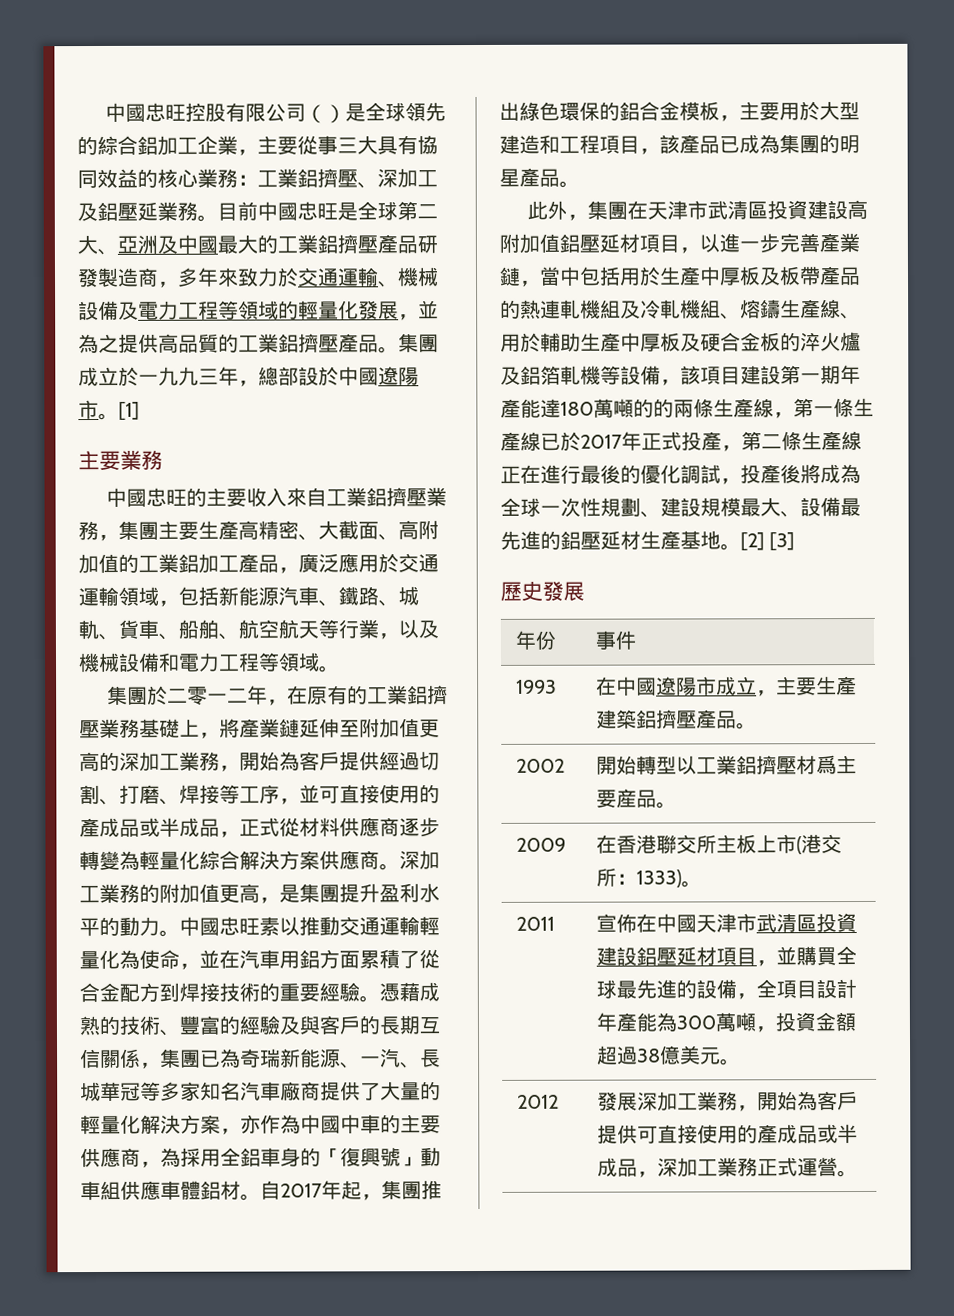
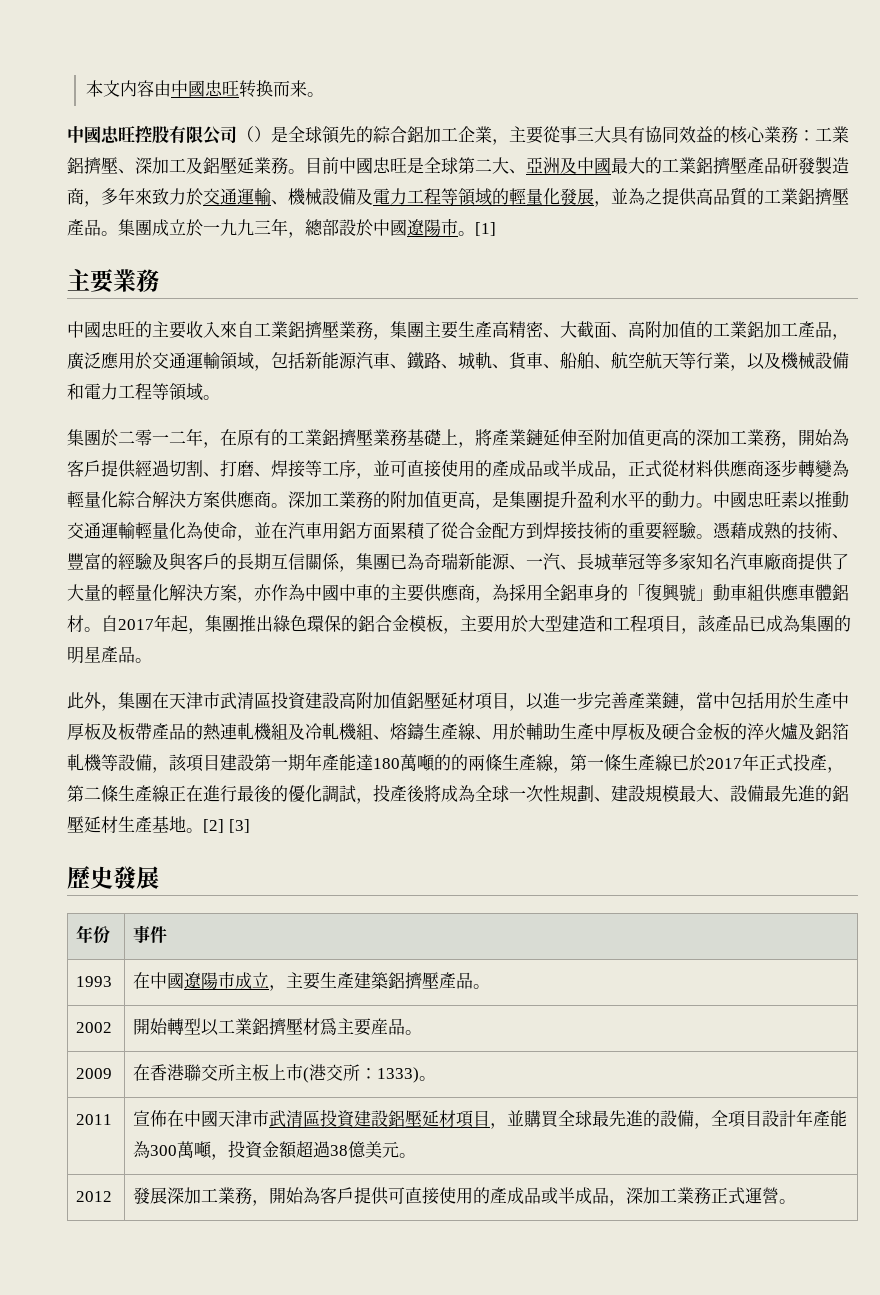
(104, 112) none -> [85,80,324,98] 本文内容由中國忠旺转换而来。 //

